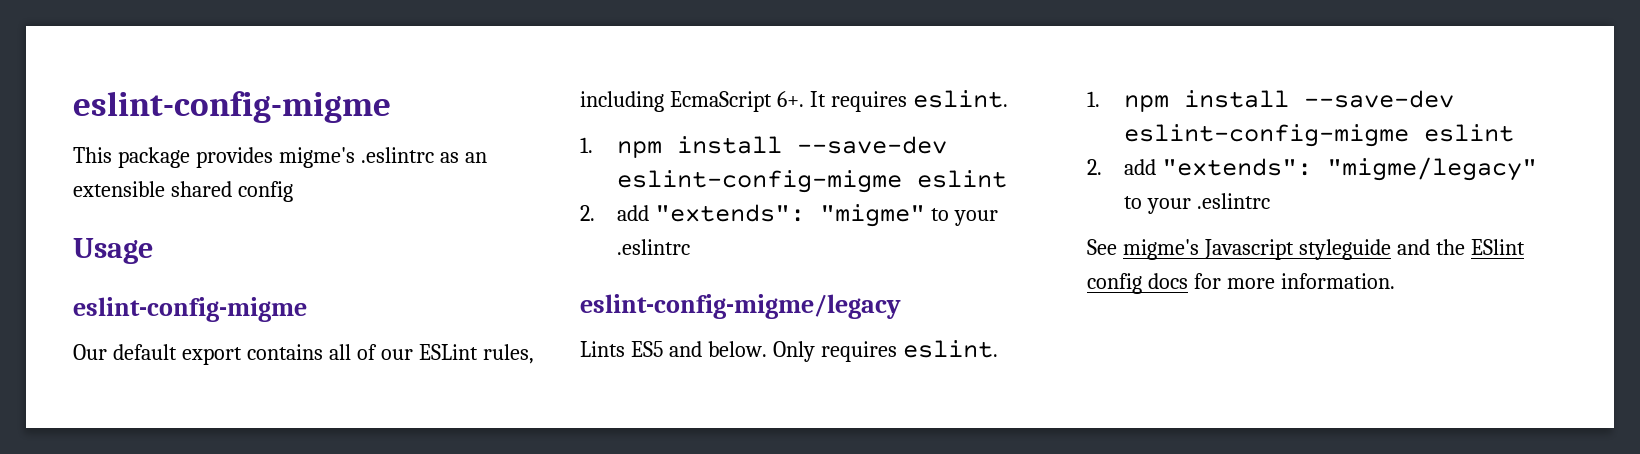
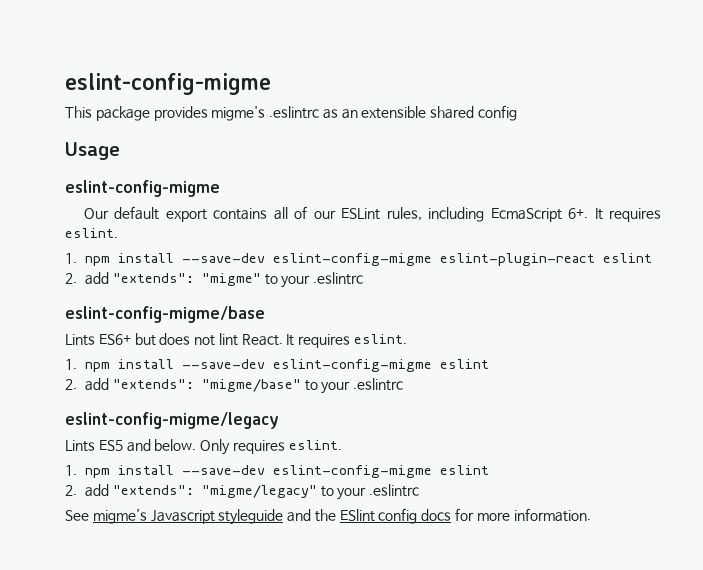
(903, 181) none -> [440,253,596,266] eslint-plugin-react
(691, 247) none -> [65,306,265,323] [65,333,408,348] [65,359,490,372] [65,378,404,394] // eslint-config-migme/base // Lints ES6+ but does not lint React. It requires eslint. // 1. npm install --save-dev eslint-config-migme eslint // 2. add "extends": "migme/base" to your .eslintrc

